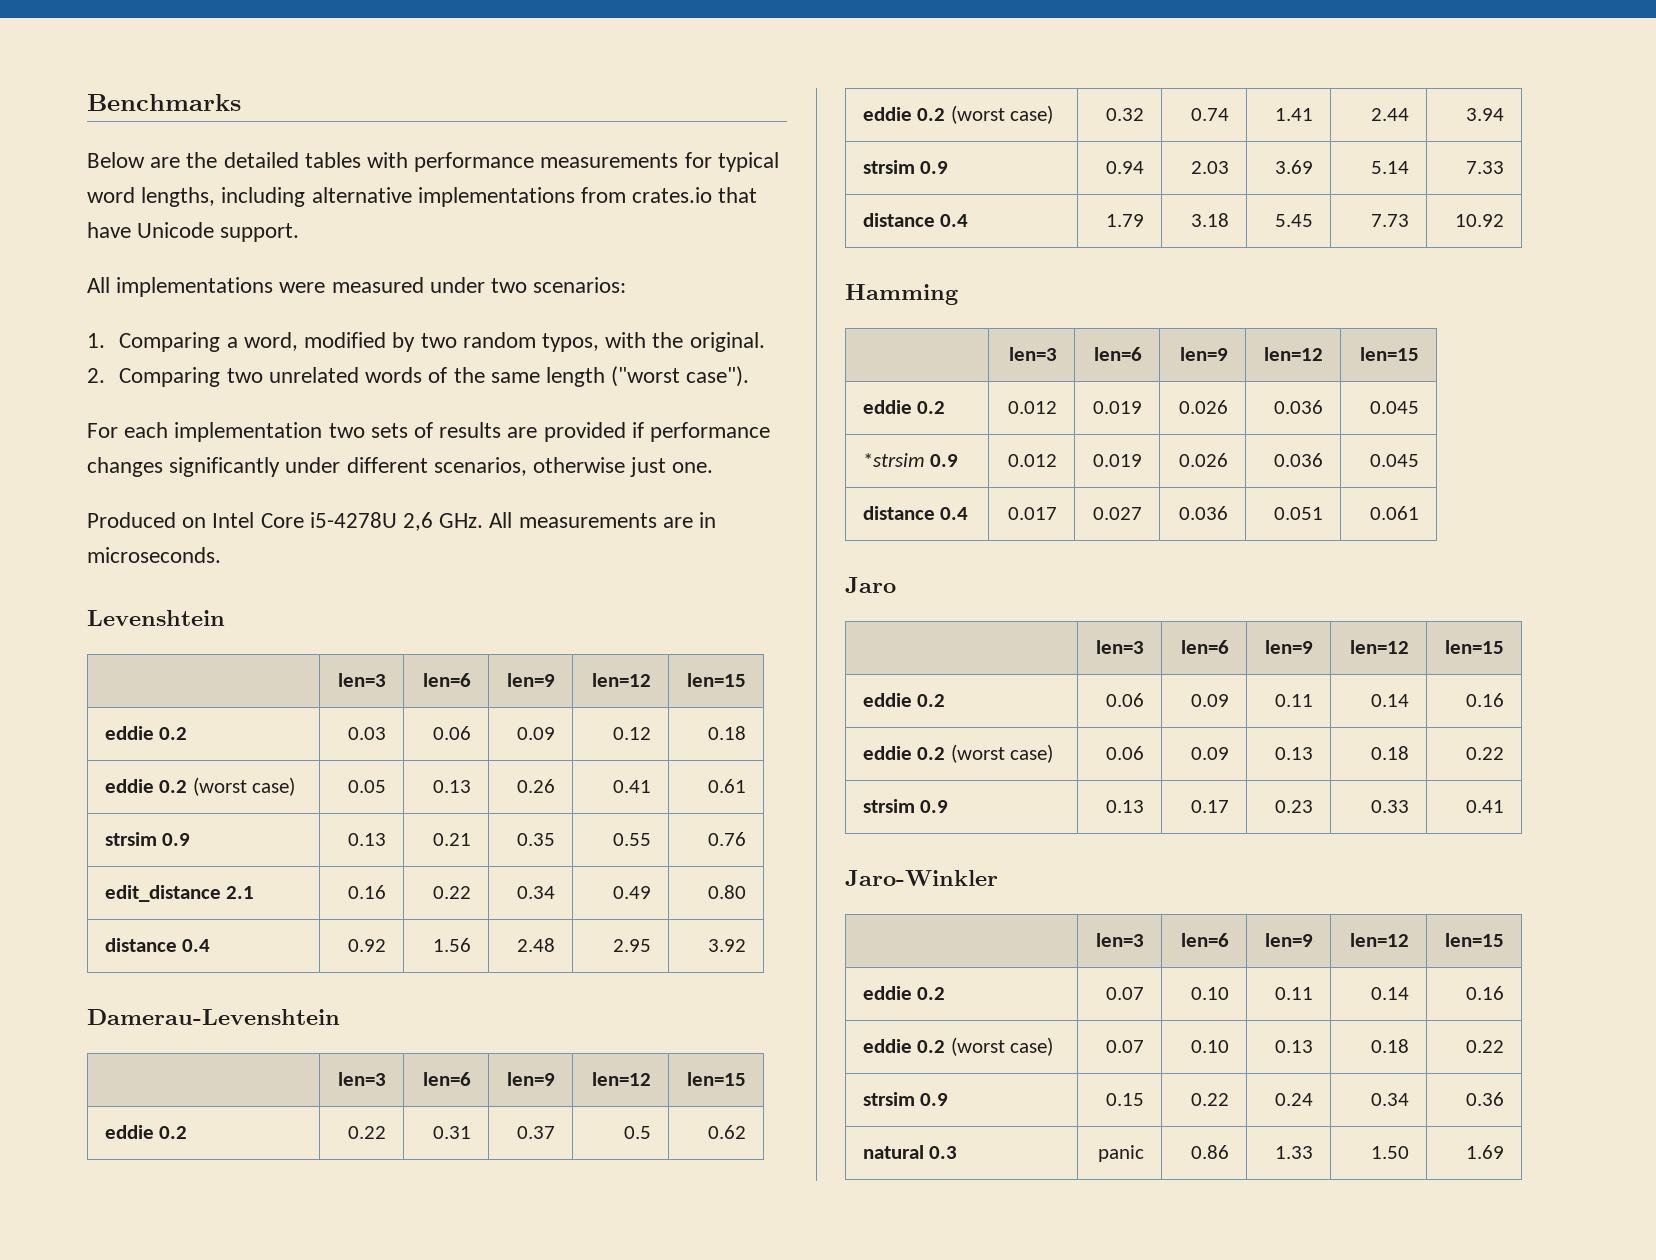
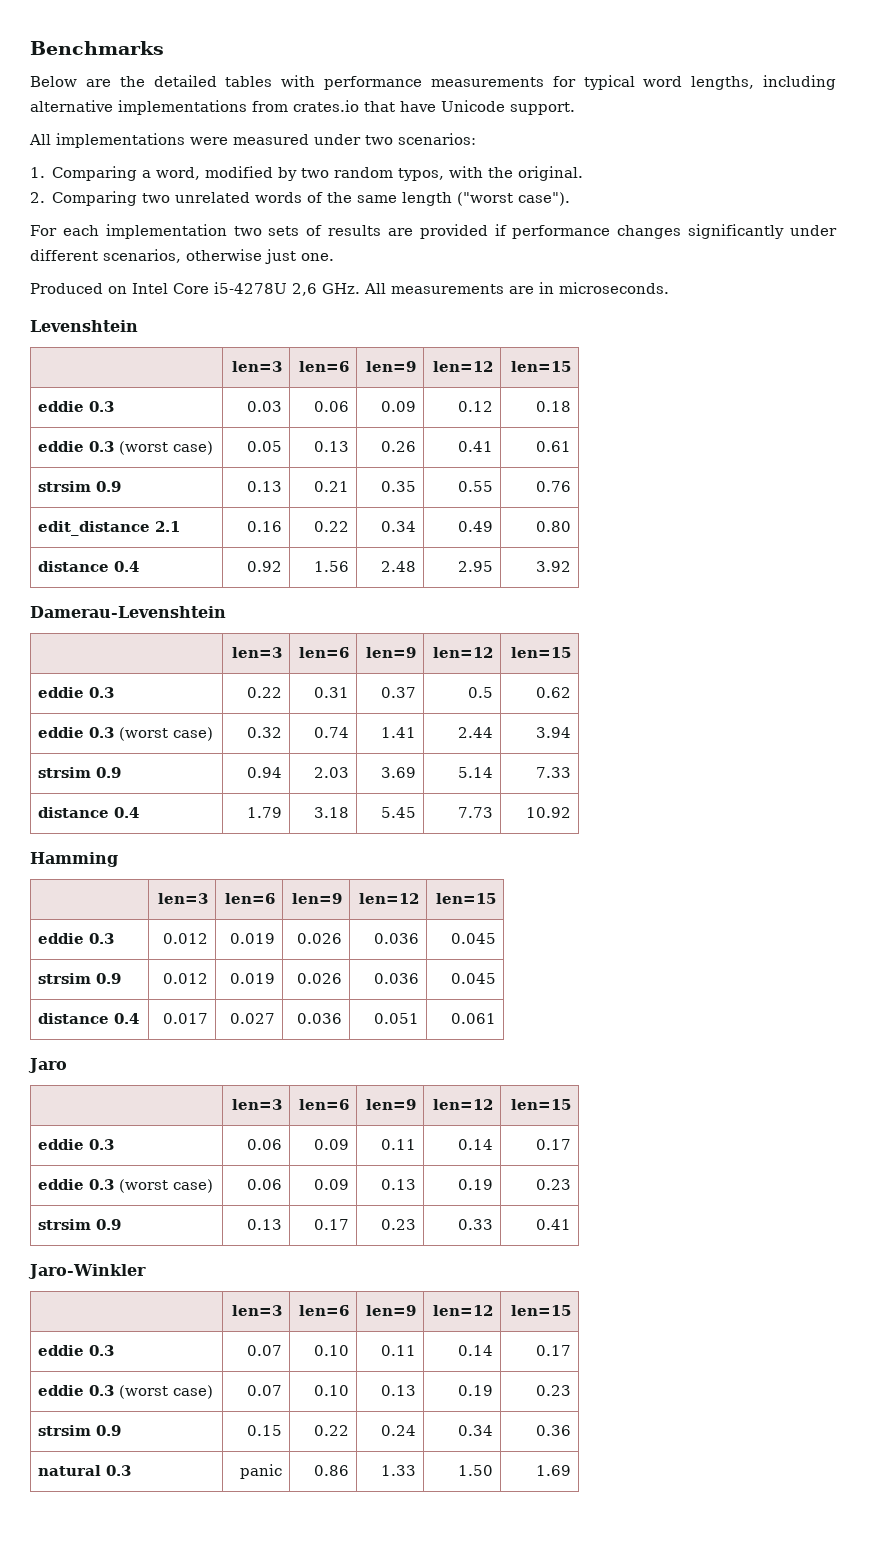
[159,727,188,740] 0.2 -> [89,401,115,412] 0.3
[159,780,188,793] 0.2 -> [89,441,115,452] 0.3
[159,1126,188,1139] 0.2 -> [89,687,115,698] 0.3
[917,108,946,121] 0.2 -> [89,727,115,738] 0.3
[917,401,946,414] [1008,401,1058,414] [1093,401,1143,414] [1179,400,1229,414] [1274,400,1324,414] [1370,401,1420,414] [862,453,925,467] 0.2 | 0.012 | 0.019 | 0.026 | 0.036 | 0.045 // *strsim -> [89,933,115,944] [162,933,208,944] [229,933,275,944] [296,933,342,944] [373,933,419,944] [450,933,496,944] [38,973,92,984] 0.3 | 0.012 | 0.019 | 0.026 | 0.036 | 0.045 // strsim
[917,694,946,707] 0.2 -> [89,1139,115,1150] 0.3
[1466,693,1505,707] [862,746,946,760] 0.16 // eddie 0.2 -> [535,1139,571,1150] [38,1179,115,1190] 0.17 // eddie 0.3
[1371,746,1410,760] [1466,747,1505,760] 0.18 | 0.22 -> [457,1179,493,1190] [535,1179,571,1190] 0.19 | 0.23
[917,987,946,1000] 0.2 -> [89,1345,115,1356] 0.3
[1466,986,1505,1000] [862,1039,946,1053] 0.16 // eddie 0.2 -> [535,1345,571,1356] [38,1385,115,1396] 0.17 // eddie 0.3
[1371,1039,1410,1053] [1466,1040,1505,1053] 0.18 | 0.22 -> [457,1385,493,1396] [535,1385,571,1396] 0.19 | 0.23

